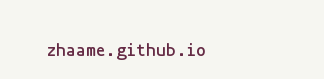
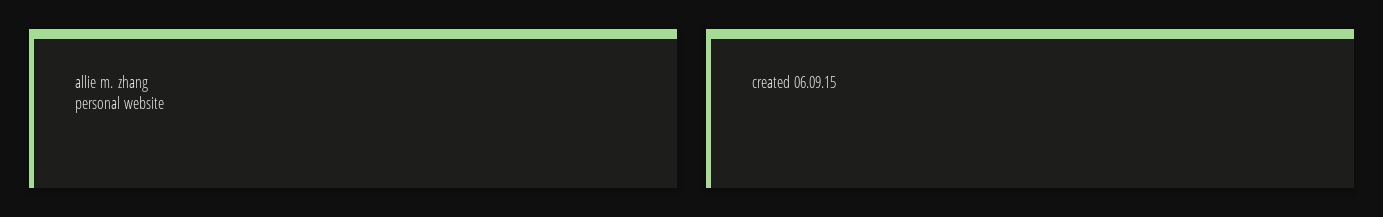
[47,43,206,60] zhaame.github.io -> [75,75,148,92] [75,96,165,113] [752,75,837,88] allie m. zhang // personal website // created 06.09.15

